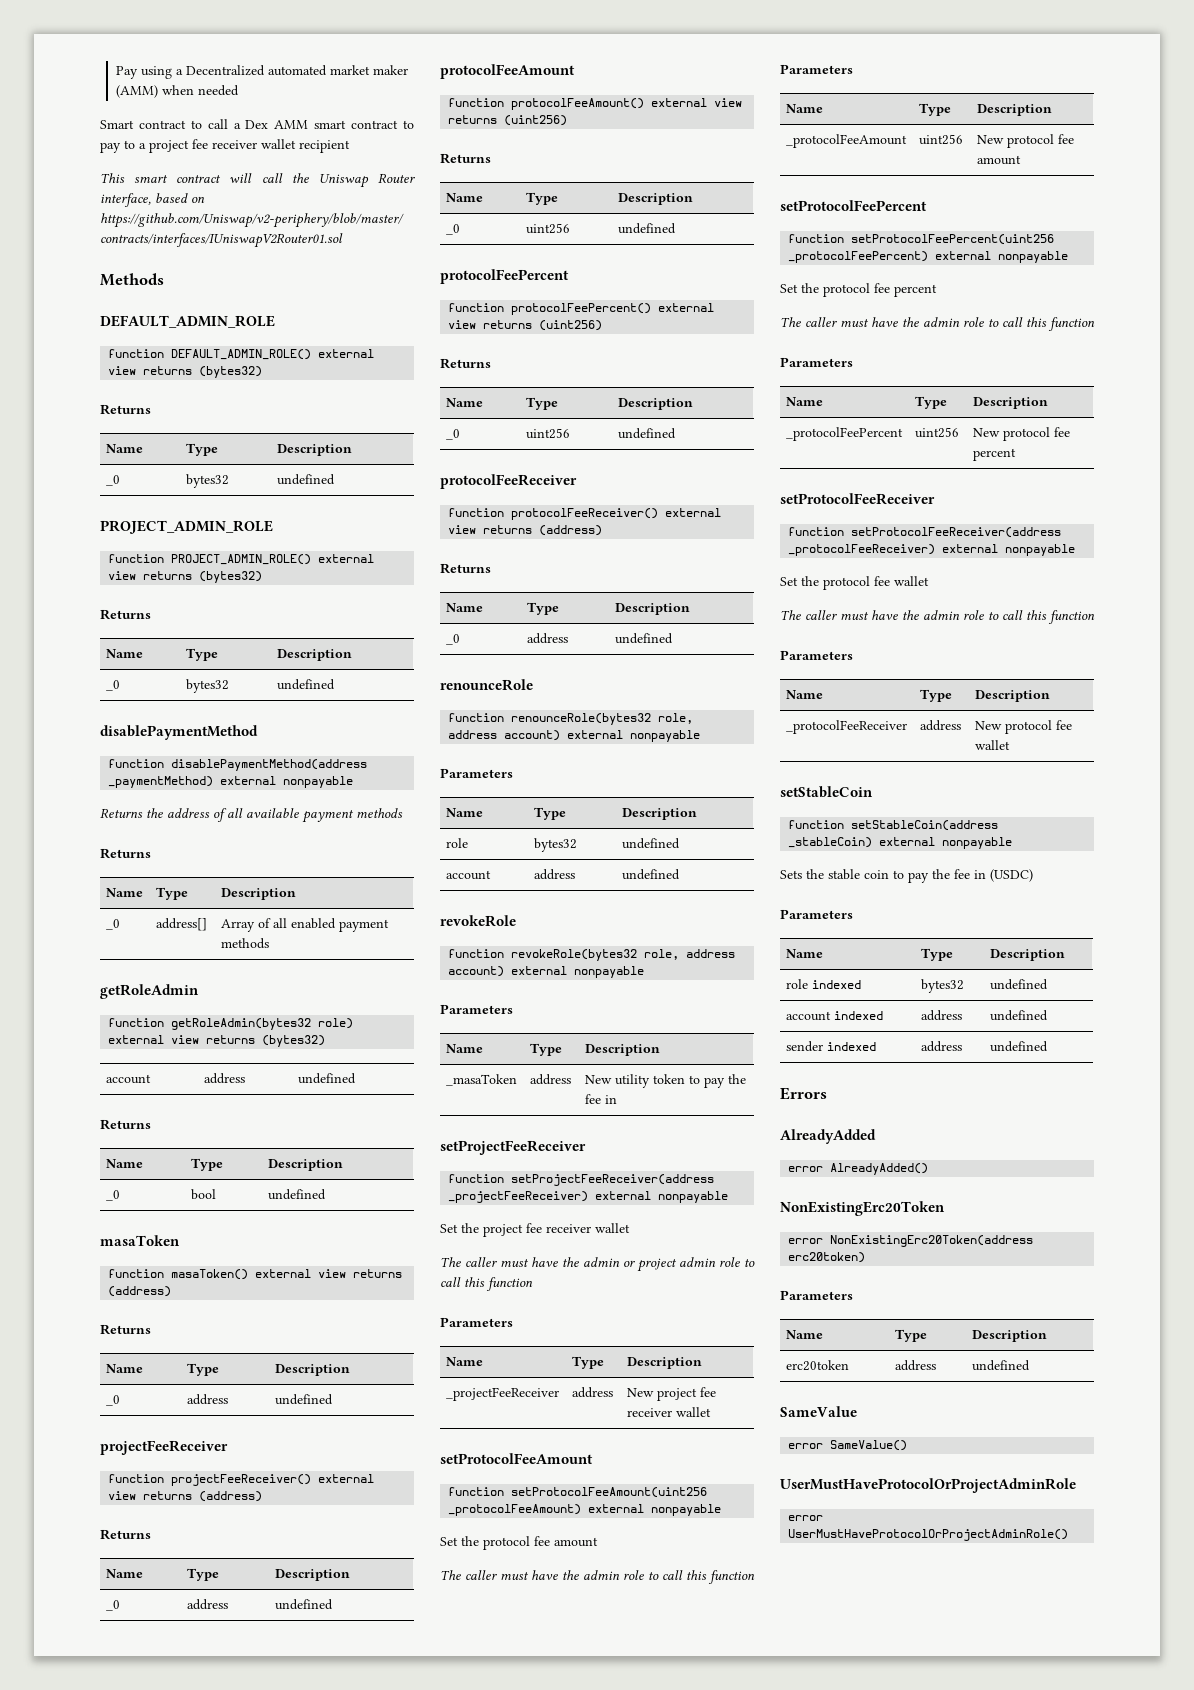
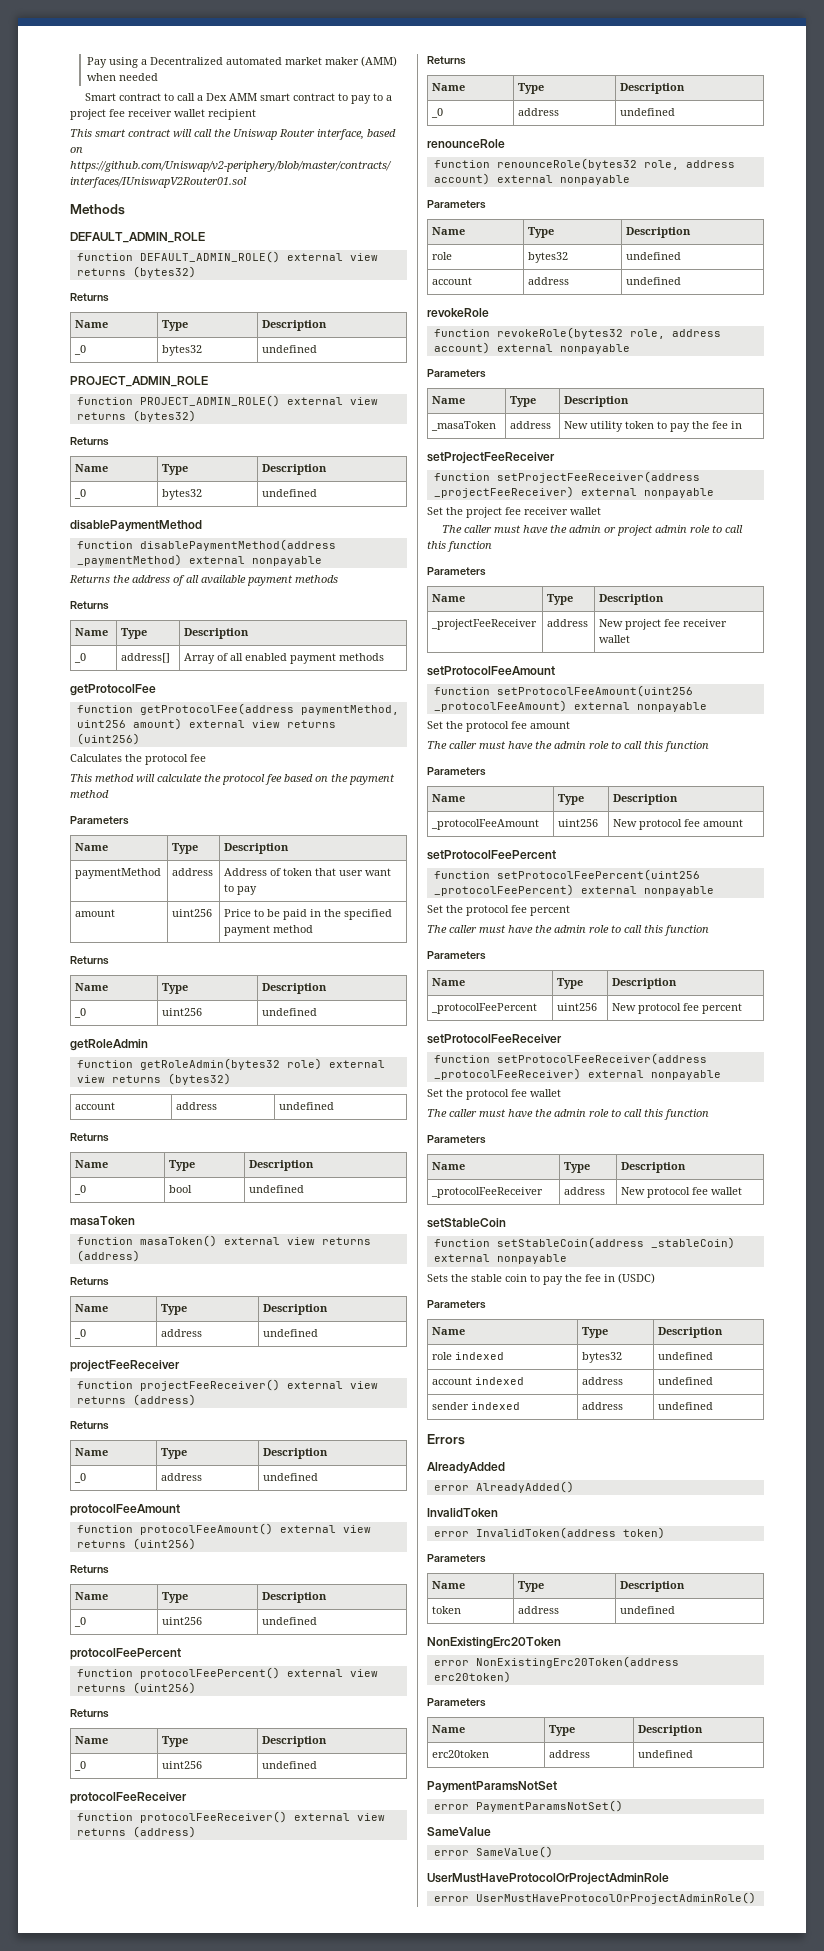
(270, 943) none -> [70,684,156,696] [76,703,399,715] [76,718,336,730] [76,733,140,745] [70,754,206,765] [70,774,395,785] [70,790,109,798] [70,816,129,825] [75,843,109,851] [172,843,199,854] [224,843,290,854] [75,868,162,879] [172,868,214,876] [224,868,392,876] [224,884,258,895] [75,909,116,917] [172,909,213,917] [224,909,393,920] [224,925,314,936] [70,956,109,965] [75,983,109,991] [162,983,189,994] [262,983,328,994] [74,1008,87,1018] [162,1008,203,1016] [262,1008,318,1016] // getProtocolFee // function getProtocolFee(address paymentMethod, uint256 amount) external view returns (uint256) // Calculates the protocol fee // This method will calculate the protocol fee based on the payment method // Parameters // Name | Type | Description // paymentMethod | address | Address of token that user want to pay // amount | uint256 | Price to be paid in the specified payment method // Returns // Name | Type | Description // _0 | uint256 | undefined
(929, 1169) none -> [427,1508,498,1517] [433,1527,665,1539] [427,1554,486,1563] [432,1581,466,1589] [518,1581,545,1592] [620,1581,686,1592] [432,1606,462,1614] [518,1606,560,1614] [620,1606,676,1614] // InvalidToken // error InvalidToken(address token) // Parameters // Name | Type | Description // token | address | undefined
(1031, 1365) none -> [427,1781,557,1793] [433,1800,623,1812] // PaymentParamsNotSet // error PaymentParamsNotSet()

